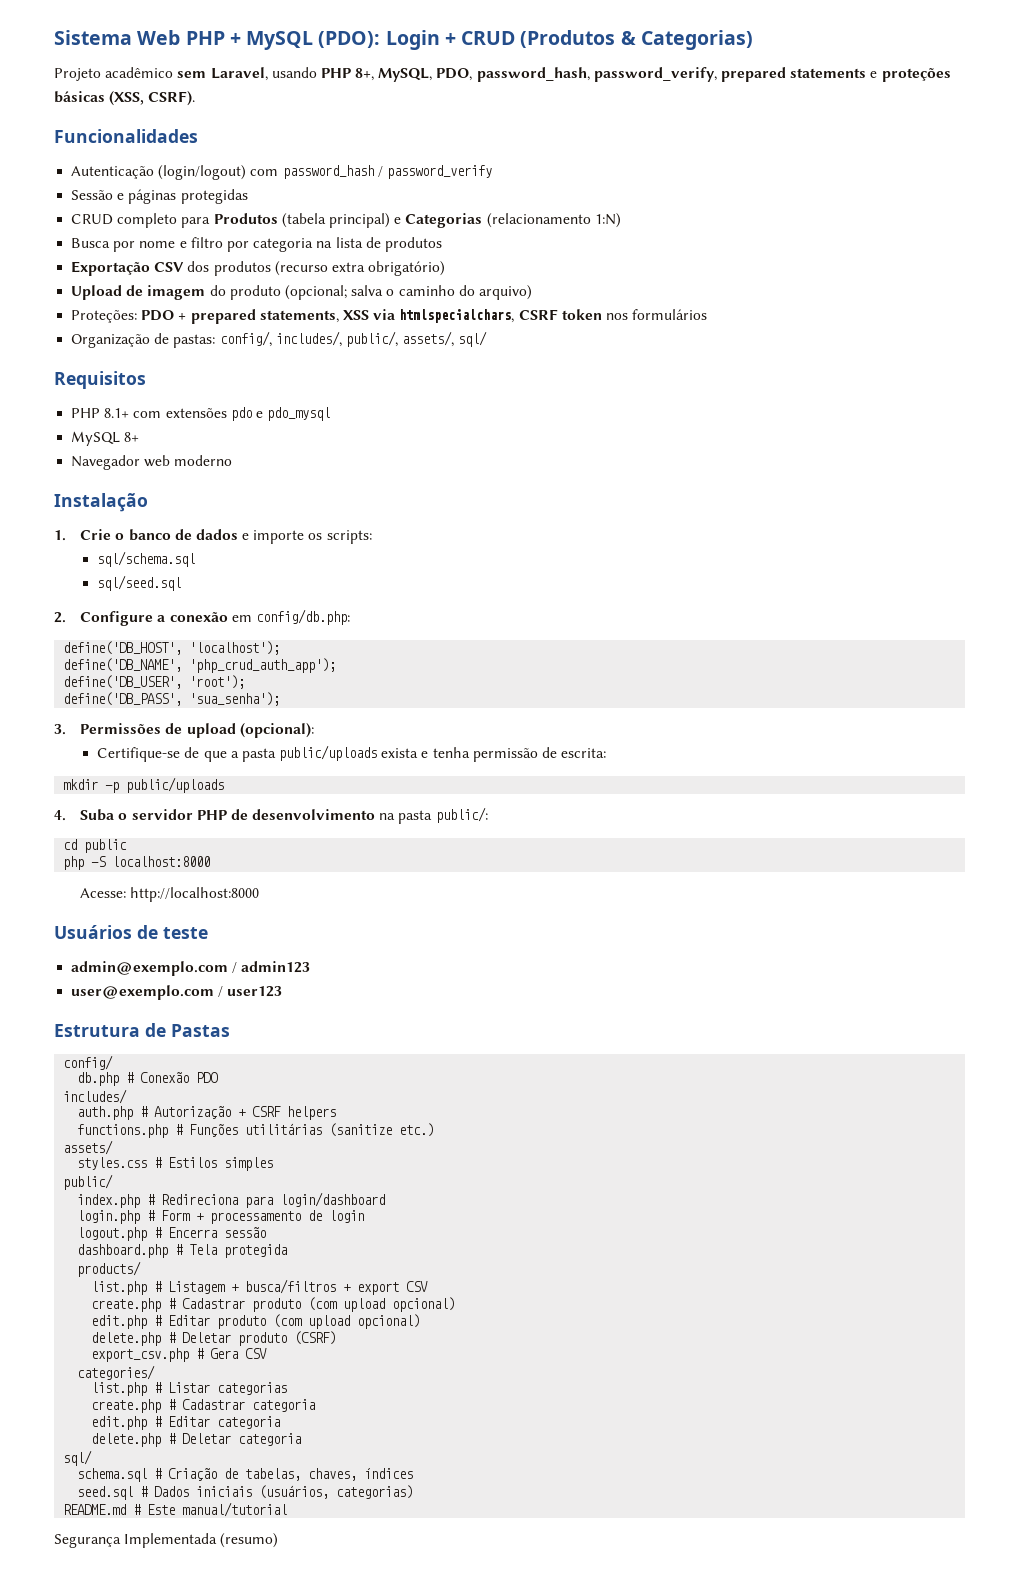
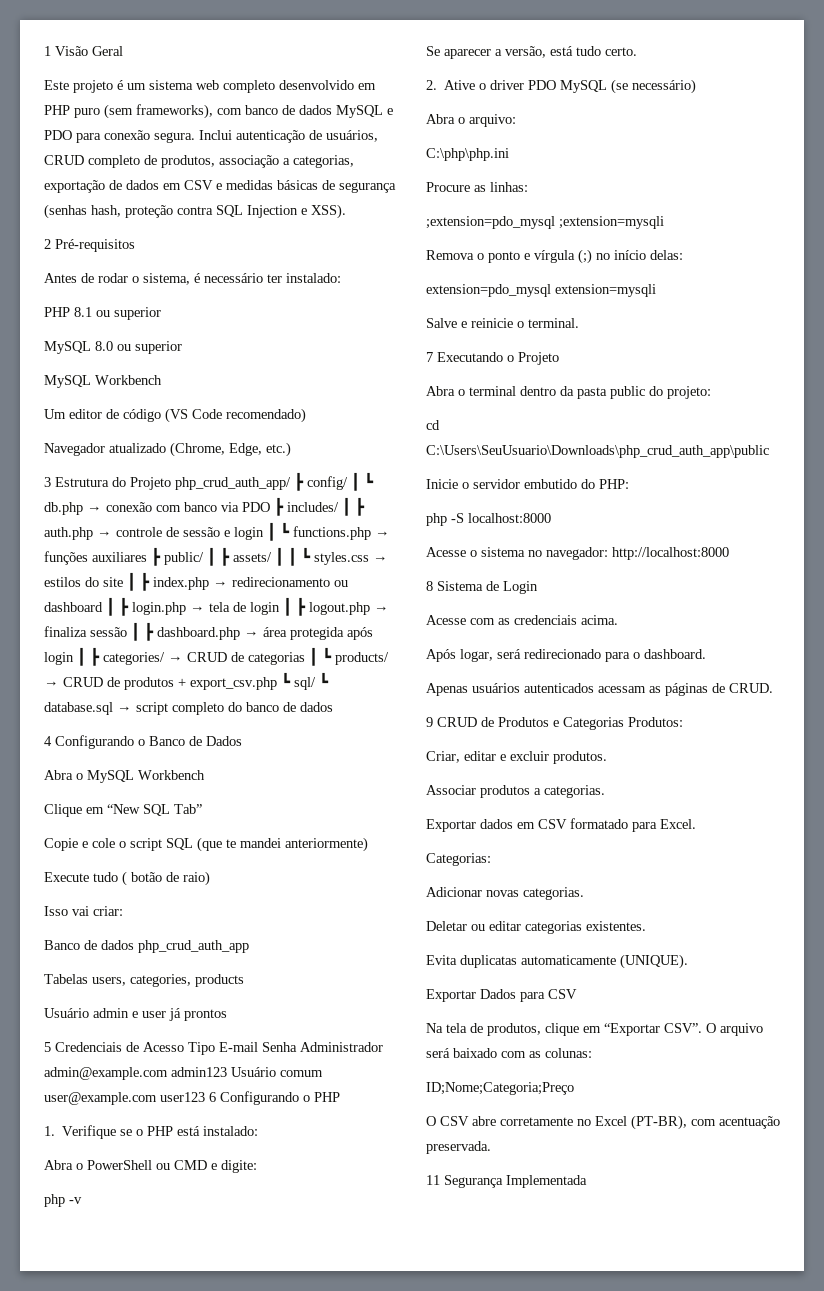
[54,30,753,50] [54,67,951,82] [54,91,196,106] [54,129,198,143] [71,165,492,180] [71,189,248,204] [71,213,621,228] [71,237,442,252] [71,261,446,276] [71,285,532,300] [71,309,708,324] [71,331,488,348] [54,371,146,389] [71,407,331,421] [71,431,140,446] [71,455,233,470] [54,493,148,512] [54,529,372,544] [97,551,196,567] [97,575,182,591] [54,609,350,626] [63,641,281,655] [63,658,337,673] [63,675,246,689] [63,692,281,706] [54,723,314,738] [97,745,607,762] [63,777,225,793] [54,807,488,824] [63,839,128,853] [63,856,211,870] [80,887,260,902] [54,925,208,939] [71,961,311,976] [71,985,283,1000] [54,1023,230,1037] [63,1055,114,1070] [77,1072,219,1086] [63,1089,128,1104] [77,1106,337,1120] [77,1123,435,1138] [63,1140,114,1155] [77,1157,274,1171] [63,1174,114,1190] [77,1192,386,1208] [77,1210,365,1224] [77,1227,267,1241] [77,1244,288,1258] [77,1261,142,1277] [91,1279,429,1295] [91,1297,456,1312] [91,1314,421,1329] [91,1331,337,1346] [91,1348,268,1362] [77,1365,156,1380] [91,1382,288,1396] [91,1399,316,1413] [91,1416,281,1430] [91,1433,302,1447] [63,1450,93,1466] [77,1468,414,1482] [77,1485,414,1500] [63,1502,288,1517] Sistema Web PHP + MySQL (PDO): Login + CRUD (Produtos & Categorias) // Projeto acadêmico sem Laravel, usando PHP 8+, MySQL, PDO, password_hash, password_verify, prepared statements e proteções básicas (XSS, CSRF). // Funcionalidades // Autenticação (login/logout) com password_hash / password_verify // Sessão e páginas protegidas // CRUD completo para Produtos (tabela principal) e Categorias (relacionamento 1:N) // Busca por nome e filtro por categoria na lista de produtos // Exportação CSV dos produtos (recurso extra obrigatório) // Upload de imagem do produto (opcional; salva o caminho do arquivo) // Proteções: PDO + prepared statements, XSS via htmlspecialchars, CSRF token nos formulários // Organização de pastas: config/, includes/, public/, assets/, sql/ // Requisitos // PHP 8.1+ com extensões pdo e pdo_mysql // MySQL 8+ // Navegador web moderno // Instalação // 1. Crie o banco de dados e importe os scripts: // sql/schema.sql // sql/seed.sql // 2. Configure a conexão em config/db.php: // define('DB_HOST', 'localhost'); // define('DB_NAME', 'php_crud_auth_app'); // define('DB_USER', 'root'); // define('DB_PASS', 'sua_senha'); // 3. Permissões de upload (opcional): // Certifique-se de que a pasta public/uploads exista e tenha permissão de escrita: // mkdir -p public/uploads // 4. Suba o servidor PHP de desenvolvimento na pasta public/: // cd public // php -S localhost:8000 // Acesse: http://localhost:8000 // Usuários de teste // admin@exemplo.com / admin123 // user@exemplo.com / user123 // Estrutura de Pastas // config/ // db.php # Conexão PDO // includes/ // auth.php # Autorização + CSRF helpers // functions.php # Funções utilitárias (sanitize etc.) // assets/ // styles.css # Estilos simples // public/ // index.php # Redireciona para login/dashboard // login.php # Form + processamento de login // logout.php # Encerra sessão // dashboard.php # Tela protegida // products/ // list.php # Listagem + busca/filtros + export CSV // create.php # Cadastrar produto (com upload opcional) // edit.php # Editar produto (com upload opcional) // delete.php # Deletar produto (CSRF) // export_csv.php # Gera CSV // categories/ // list.php # Listar categorias // create.php # Cadastrar categoria // edit.php # Editar categoria // delete.php # Deletar categoria // sql/ // schema.sql # Criação de tabelas, chaves, índices // seed.sql # Dados iniciais (usuários, categorias) // README.md # Este manual/tutorial // -> [44,46,123,56] [44,80,376,93] [44,104,393,119] [44,130,378,143] [44,155,354,168] [44,180,396,193] [44,204,346,219] [44,239,135,252] [44,273,341,285] [44,307,161,320] [44,341,182,354] [44,375,162,388] [44,408,306,423] [44,442,291,457] [44,472,374,491] [44,497,365,516] [44,522,390,541] [44,547,388,566] [44,572,348,591] [44,597,389,616] [44,622,373,641] [44,647,389,666] [44,672,329,690] [44,702,333,715] [44,735,242,749] [44,770,205,783] [44,804,202,817] [44,837,368,852] [44,871,210,886] [44,906,123,916] [44,940,249,953] [44,974,244,987] [44,1008,227,1021] [44,1042,383,1055] [44,1067,323,1080] [44,1091,340,1105] [44,1125,259,1139] [44,1160,257,1173] [44,1194,82,1207] [426,46,637,59] [426,79,697,94] [426,114,516,127] [426,148,509,161] [426,182,528,192] [426,216,664,229] [426,249,683,264] [426,284,656,297] [426,318,579,328] [426,352,559,365] [426,386,711,399] [426,420,440,430] [426,445,769,458] [426,479,629,489] [426,513,551,526] [426,547,729,560] [426,581,538,594] [426,615,618,625] [426,649,706,662] [426,683,773,696] [426,717,683,730] [426,751,607,764] [426,785,605,798] [426,818,696,832] [426,853,491,866] [426,887,584,900] [426,921,646,934] [426,954,688,969] [426,989,577,1002] [426,1023,763,1036] [426,1048,592,1058] [426,1082,574,1095] [426,1115,780,1130] [426,1141,491,1154] [426,1175,440,1185] 1 Visão Geral // Este projeto é um sistema web completo desenvolvido em PHP puro (sem frameworks), com banco de dados MySQL e PDO para conexão segura. Inclui autenticação de usuários, CRUD completo de produtos, associação a categorias, exportação de dados em CSV e medidas básicas de segurança (senhas hash, proteção contra SQL Injection e XSS). // 2 Pré-requisitos // Antes de rodar o sistema, é necessário ter instalado: // PHP 8.1 ou superior // MySQL 8.0 ou superior // MySQL Workbench // Um editor de código (VS Code recomendado) // Navegador atualizado (Chrome, Edge, etc.) // 3 Estrutura do Projeto php_crud_auth_app/ ┣ config/ ┃ ┗ db.php → conexão com banco via PDO ┣ includes/ ┃ ┣ auth.php → controle de sessão e login ┃ ┗ functions.php → funções auxiliares ┣ public/ ┃ ┣ assets/ ┃ ┃ ┗ styles.css → estilos do site ┃ ┣ index.php → redirecionamento ou dashboard ┃ ┣ login.php → tela de login ┃ ┣ logout.php → finaliza sessão ┃ ┣ dashboard.php → área protegida após login ┃ ┣ categories/ → CRUD de categorias ┃ ┗ products/ → CRUD de produtos + export_csv.php ┗ sql/ ┗ database.sql → script completo do banco de dados // 4 Configurando o Banco de Dados // Abra o MySQL Workbench // Clique em “New SQL Tab” // Copie e cole o script SQL (que te mandei anteriormente) // Execute tudo ( botão de raio) // Isso vai criar: // Banco de dados php_crud_auth_app // Tabelas users, categories, products // Usuário admin e user já prontos // 5 Credenciais de Acesso Tipo E-mail Senha Administrador admin@example.com admin123 Usuário comum user@example.com user123 6 Configurando o PHP // 1. Verifique se o PHP está instalado: // Abra o PowerShell ou CMD e digite: // php -v // Se aparecer a versão, está tudo certo. // 2. Ative o driver PDO MySQL (se necessário) // Abra o arquivo: // C:\php\php.ini // Procure as linhas: // ;extension=pdo_mysql ;extension=mysqli // Remova o ponto e vírgula (;) no início delas: // extension=pdo_mysql extension=mysqli // Salve e reinicie o terminal. // 7 Executando o Projeto // Abra o terminal dentro da pasta public do projeto: // cd C:\Users\SeuUsuario\Downloads\php_crud_auth_app\public // Inicie o servidor embutido do PHP: // php -S localhost:8000 // Acesse o sistema no navegador: http://localhost:8000 // 8 Sistema de Login // Acesse com as credenciais acima. // Após logar, será redirecionado para o dashboard. // Apenas usuários autenticados acessam as páginas de CRUD. // 9 CRUD de Produtos e Categorias Produtos: // Criar, editar e excluir produtos. // Associar produtos a categorias. // Exportar dados em CSV formatado para Excel. // Categorias: // Adicionar novas categorias. // Deletar ou editar categorias existentes. // Evita duplicatas automaticamente (UNIQUE). // Exportar Dados para CSV // Na tela de produtos, clique em “Exportar CSV”. O arquivo será baixado com as colunas: // ID;Nome;Categoria;Preço // O CSV abre corretamente no Excel (PT-BR), com acentuação preservada. // 11
[220,1533,279,1548] (resumo) -> (587, 1181) none

